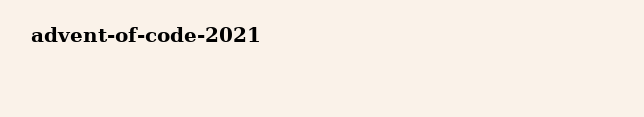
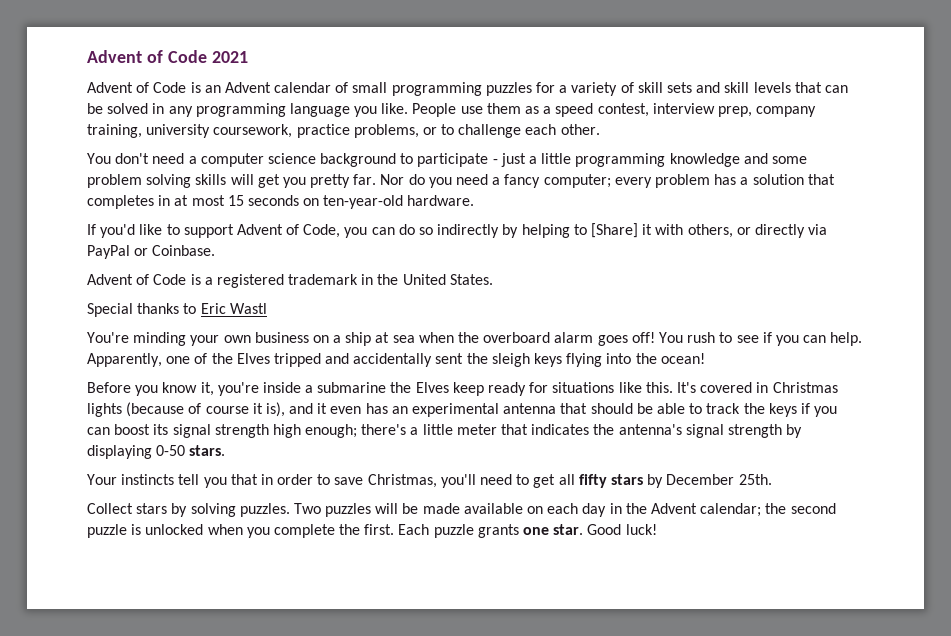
[31,27,261,42] advent-of-code-2021 -> [87,50,248,63] [87,82,848,96] [87,103,817,117] [87,124,600,138] [87,153,807,167] [87,174,835,188] [87,195,475,209] [87,223,828,238] [87,245,216,259] [87,274,493,288] [87,303,267,317] [87,332,863,346] [87,353,705,367] [87,382,838,396] [87,402,838,417] [87,424,803,438] [87,445,226,459] [87,474,772,488] [87,503,836,517] [87,524,657,538] Advent of Code 2021 // Advent of Code is an Advent calendar of small programming puzzles for a variety of skill sets and skill levels that can be solved in any programming language you like. People use them as a speed contest, interview prep, company training, university coursework, practice problems, or to challenge each other. // You don't need a computer science background to participate - just a little programming knowledge and some problem solving skills will get you pretty far. Nor do you need a fancy computer; every problem has a solution that completes in at most 15 seconds on ten-year-old hardware. // If you'd like to support Advent of Code, you can do so indirectly by helping to [Share] it with others, or directly via PayPal or Coinbase. // Advent of Code is a registered trademark in the United States. // Special thanks to Eric Wastl // You're minding your own business on a ship at sea when the overboard alarm goes off! You rush to see if you can help. Apparently, one of the Elves tripped and accidentally sent the sleigh keys flying into the ocean! // Before you know it, you're inside a submarine the Elves keep ready for situations like this. It's covered in Christmas lights (because of course it is), and it even has an experimental antenna that should be able to track the keys if you can boost its signal strength high enough; there's a little meter that indicates the antenna's signal strength by displaying 0-50 stars. // Your instincts tell you that in order to save Christmas, you'll need to get all fifty stars by December 25th. // Collect stars by solving puzzles. Two puzzles will be made available on each day in the Advent calendar; the second puzzle is unlocked when you complete the first. Each puzzle grants one star. Good luck!

